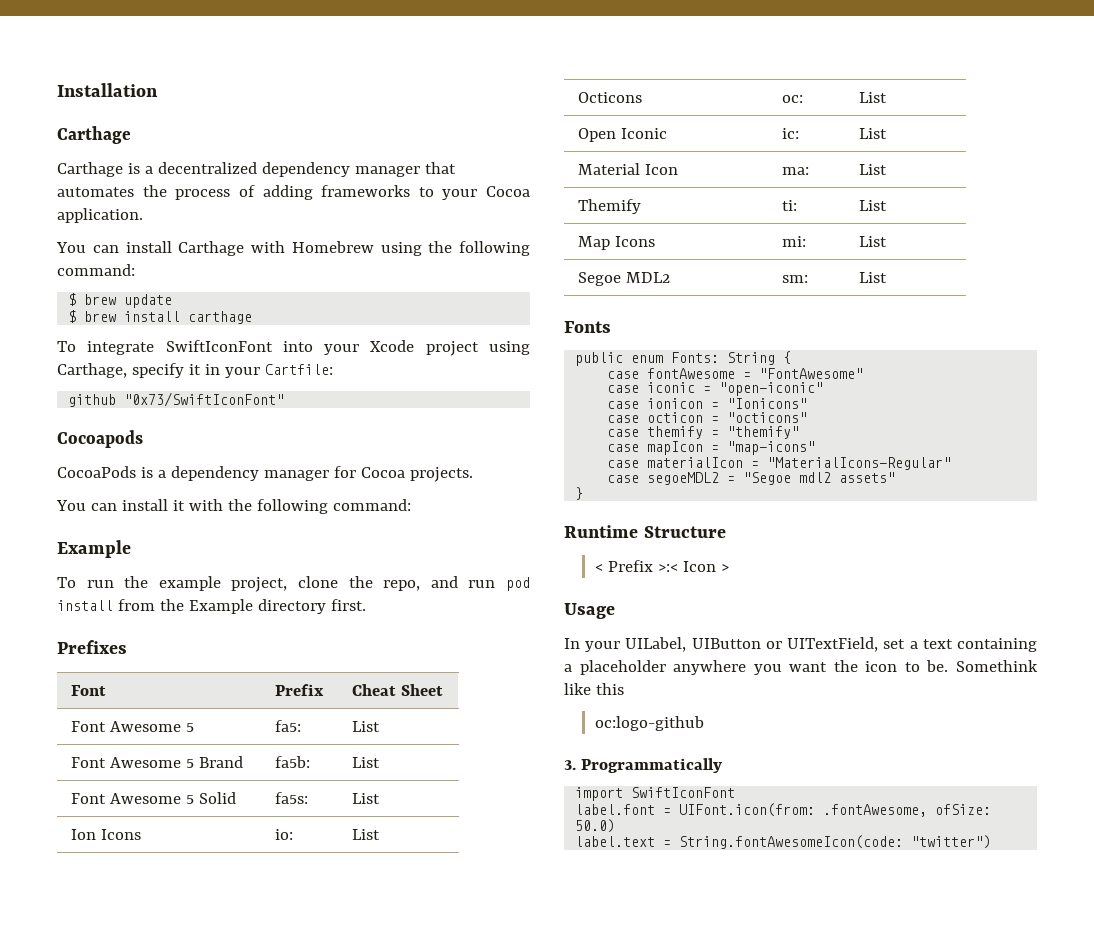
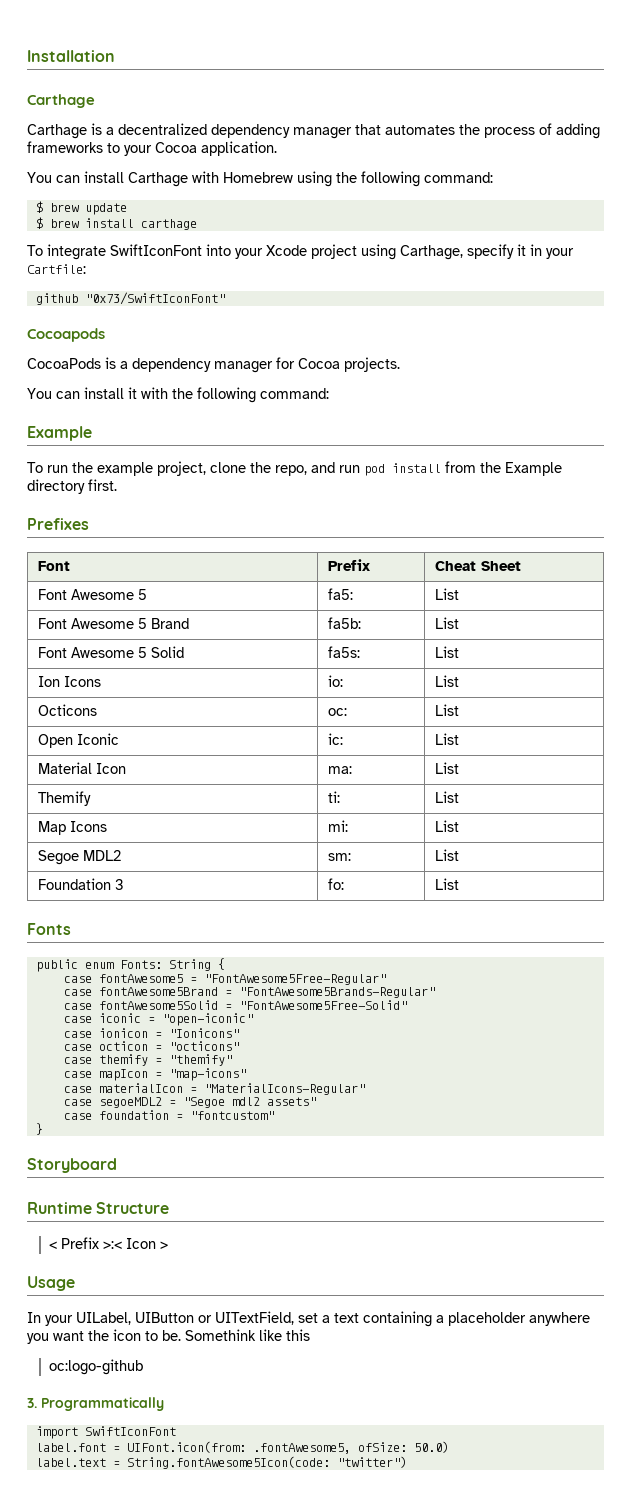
(887, 277) none -> [37,878,124,890] [327,878,344,890] [434,878,459,890] // Foundation 3 | fo: | List
[647,368,864,379] fontAwesome = "FontAwesome" -> [98,974,386,985] [63,987,435,998] [63,1000,407,1010] fontAwesome5 = "FontAwesome5Free-Regular" // case fontAwesome5Brand = "FontAwesome5Brands-Regular" // case fontAwesome5Solid = "FontAwesome5Free-Solid"
(896, 477) none -> [63,1110,274,1120] // case foundation = "fontcustom"
(584, 493) none -> [27,1158,117,1173] // Storyboard
[823,804,928,817] .fontAwesome, -> [252,1443,351,1454] .fontAwesome5,
[679,835,904,849] String.fontAwesomeIcon(code: -> [126,1456,330,1469] String.fontAwesome5Icon(code:

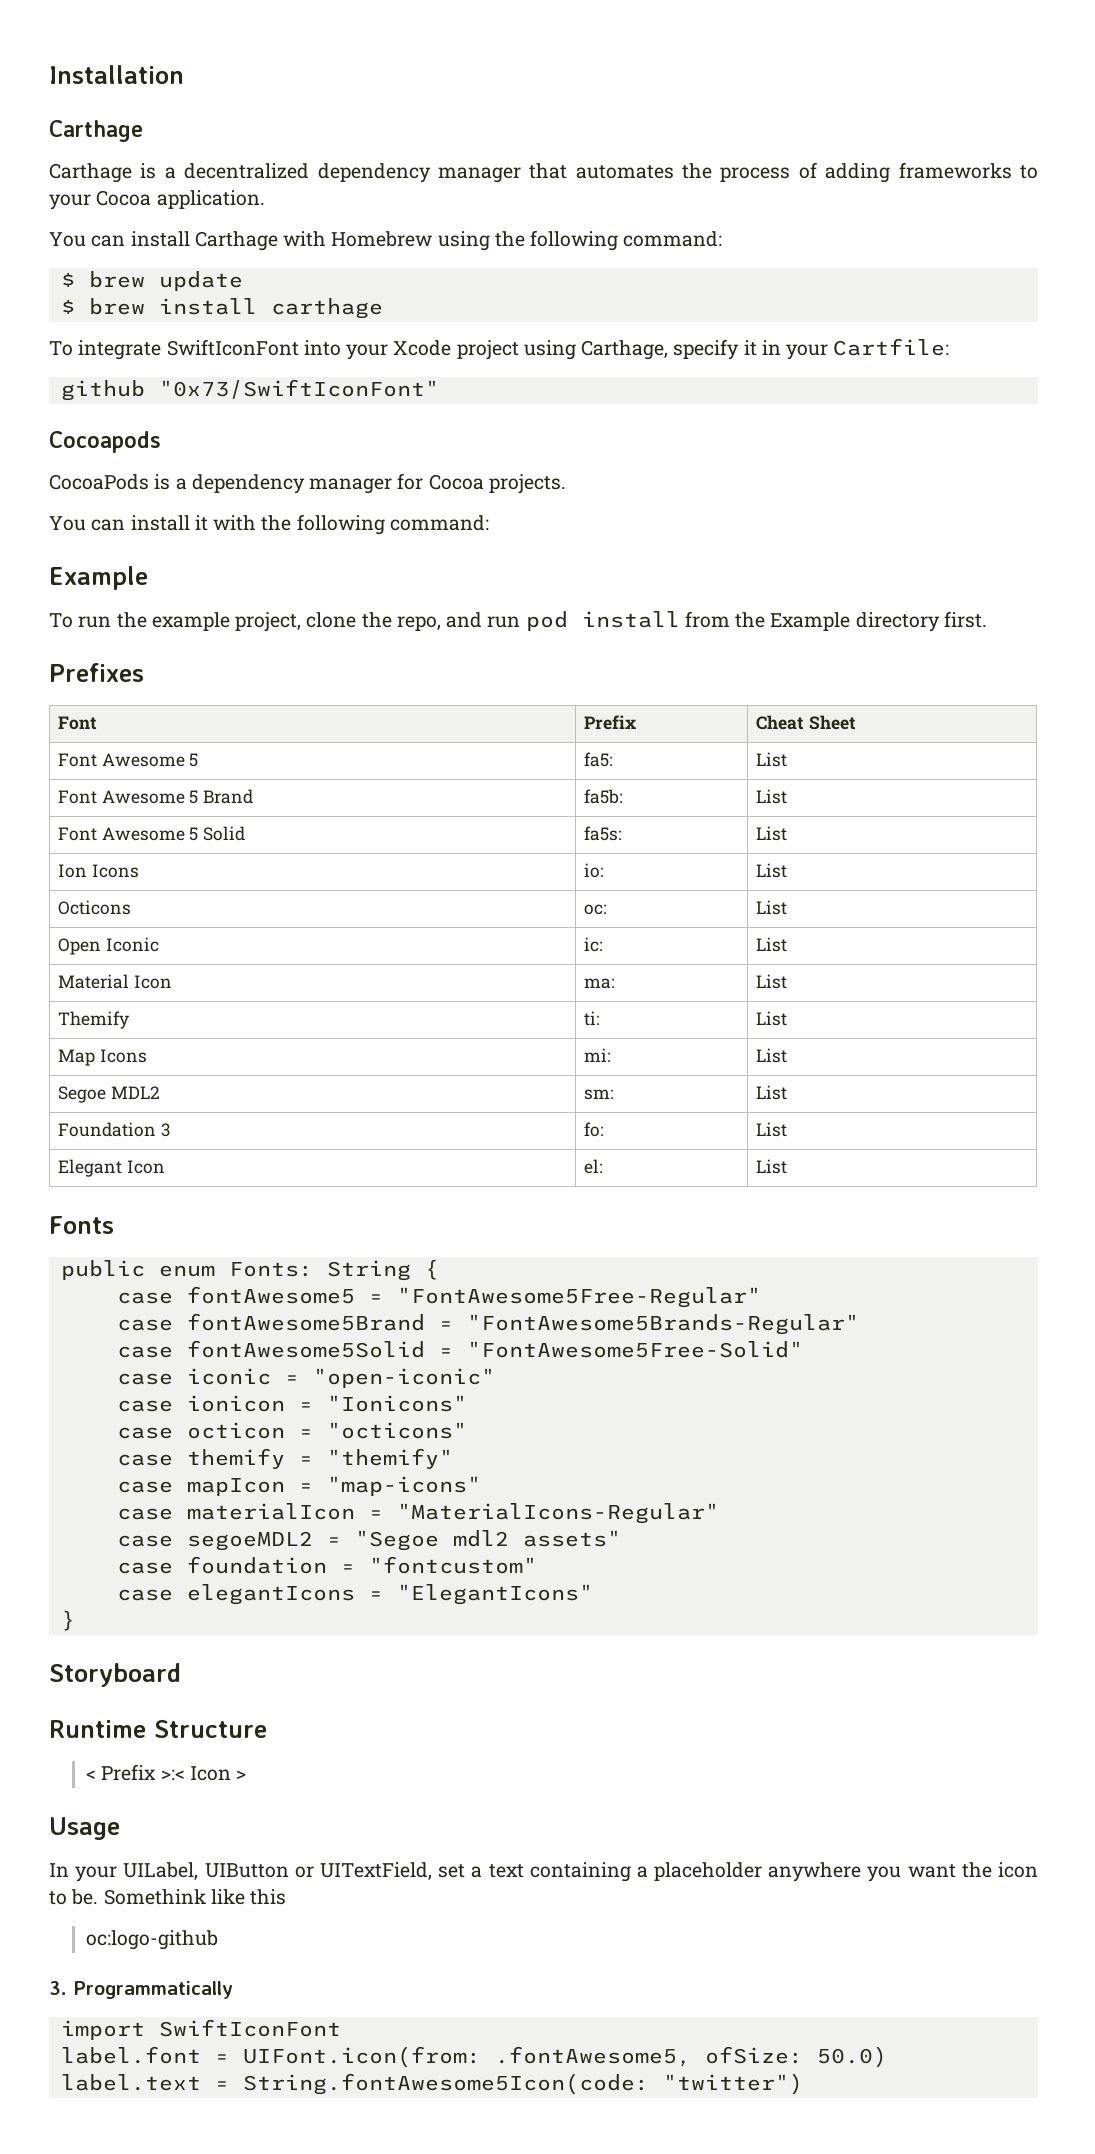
(459, 884) none -> [57,1159,165,1177] [583,1159,603,1174] [755,1159,787,1174] // Elegant Icon | el: | List
(274, 1115) none -> [116,1584,593,1605] // case elegantIcons = "ElegantIcons"

